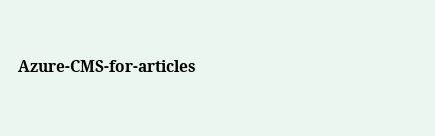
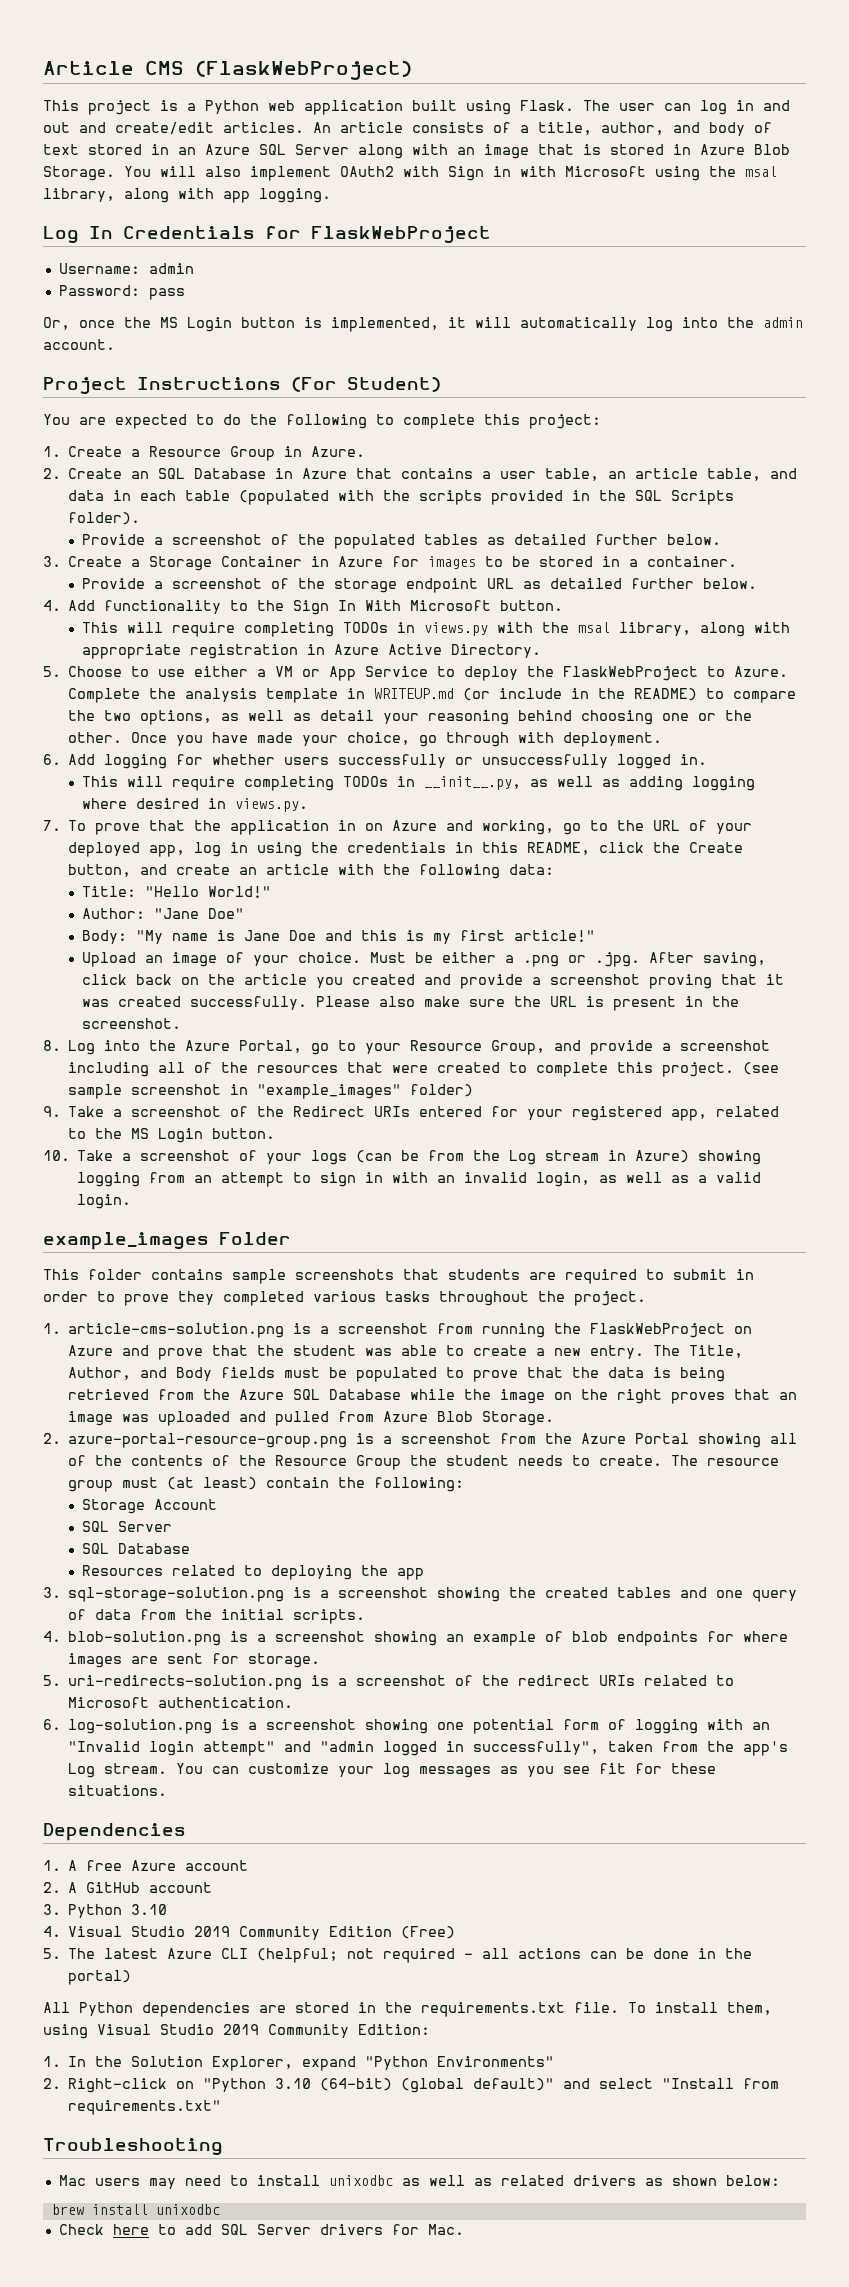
[18,60,196,72] Azure-CMS-for-articles -> [43,60,412,80] [43,100,790,115] [43,122,772,136] [43,144,790,159] [43,166,777,181] [43,188,331,203] [43,226,491,244] [58,263,194,274] [58,285,185,300] [43,317,803,332] [43,339,115,350] [43,377,441,395] [43,414,601,429] [43,446,366,461] [43,468,798,481] [68,490,735,505] [68,512,141,525] [82,534,722,549] [43,556,738,571] [82,578,758,593] [43,600,564,615] [82,622,791,637] [82,644,542,659] [43,666,789,681] [68,688,797,703] [68,710,753,725] [68,732,663,747] [43,754,708,769] [82,776,756,791] [82,798,309,812] [43,820,753,835] [68,842,744,857] [68,864,555,879] [82,886,272,898] [82,908,245,919] [82,930,596,944] [82,952,767,967] [82,974,785,989] [82,996,740,1011] [82,1018,182,1029] [43,1040,771,1055] [68,1062,780,1077] [68,1084,474,1099] [43,1106,780,1121] [68,1128,276,1143] [43,1150,762,1165] [77,1172,762,1187] [77,1194,132,1209] [43,1232,291,1250] [43,1269,754,1284] [43,1291,646,1306] [43,1323,753,1338] [68,1345,744,1360] [68,1367,726,1382] [68,1389,798,1404] [68,1411,555,1426] [43,1433,798,1448] [68,1455,780,1470] [68,1477,465,1492] [82,1499,218,1514] [82,1521,173,1532] [82,1543,191,1554] [82,1565,425,1580] [43,1587,798,1602] [68,1609,366,1624] [43,1631,789,1646] [68,1653,321,1668] [43,1675,735,1690] [68,1697,294,1708] [43,1719,771,1734] [68,1741,789,1756] [68,1763,717,1778] [68,1785,168,1796] [43,1823,186,1841] [43,1860,249,1871] [43,1882,213,1893] [43,1904,168,1918] [43,1926,456,1940] [43,1948,753,1963] [68,1970,132,1985] [43,2002,772,2017] [43,2024,430,2039] [43,2056,555,2071] [43,2078,780,2093] [68,2100,222,2115] [43,2138,223,2156] [58,2175,780,2189] [51,2204,220,2215] [58,2224,464,2235] Article CMS (FlaskWebProject) // This project is a Python web application built using Flask. The user can log in and out and create/edit articles. An article consists of a title, author, and body of text stored in an Azure SQL Server along with an image that is stored in Azure Blob Storage. You will also implement OAuth2 with Sign in with Microsoft using the msal library, along with app logging. // Log In Credentials for FlaskWebProject // Username: admin // Password: pass // Or, once the MS Login button is implemented, it will automatically log into the admin account. // Project Instructions (For Student) // You are expected to do the following to complete this project: // 1. Create a Resource Group in Azure. // 2. Create an SQL Database in Azure that contains a user table, an article table, and data in each table (populated with the scripts provided in the SQL Scripts folder). // Provide a screenshot of the populated tables as detailed further below. // 3. Create a Storage Container in Azure for images to be stored in a container. // Provide a screenshot of the storage endpoint URL as detailed further below. // 4. Add functionality to the Sign In With Microsoft button. // This will require completing TODOs in views.py with the msal library, along with appropriate registration in Azure Active Directory. // 5. Choose to use either a VM or App Service to deploy the FlaskWebProject to Azure. Complete the analysis template in WRITEUP.md (or include in the README) to compare the two options, as well as detail your reasoning behind choosing one or the other. Once you have made your choice, go through with deployment. // 6. Add logging for whether users successfully or unsuccessfully logged in. // This will require completing TODOs in __init__.py, as well as adding logging where desired in views.py. // 7. To prove that the application in on Azure and working, go to the URL of your deployed app, log in using the credentials in this README, click the Create button, and create an article with the following data: // Title: "Hello World!" // Author: "Jane Doe" // Body: "My name is Jane Doe and this is my first article!" // Upload an image of your choice. Must be either a .png or .jpg. After saving, click back on the article you created and provide a screenshot proving that it was created successfully. Please also make sure the URL is present in the screenshot. // 8. Log into the Azure Portal, go to your Resource Group, and provide a screenshot including all of the resources that were created to complete this project. (see sample screenshot in "example_images" folder) // 9. Take a screenshot of the Redirect URIs entered for your registered app, related to the MS Login button. // 10. Take a screenshot of your logs (can be from the Log stream in Azure) showing logging from an attempt to sign in with an invalid login, as well as a valid login. // example_images Folder // This folder contains sample screenshots that students are required to submit in order to prove they completed various tasks throughout the project. // 1. article-cms-solution.png is a screenshot from running the FlaskWebProject on Azure and prove that the student was able to create a new entry. The Title, Author, and Body fields must be populated to prove that the data is being retrieved from the Azure SQL Database while the image on the right proves that an image was uploaded and pulled from Azure Blob Storage. // 2. azure-portal-resource-group.png is a screenshot from the Azure Portal showing all of the contents of the Resource Group the student needs to create. The resource group must (at least) contain the following: // Storage Account // SQL Server // SQL Database // Resources related to deploying the app // 3. sql-storage-solution.png is a screenshot showing the created tables and one query of data from the initial scripts. // 4. blob-solution.png is a screenshot showing an example of blob endpoints for where images are sent for storage. // 5. uri-redirects-solution.png is a screenshot of the redirect URIs related to Microsoft authentication. // 6. log-solution.png is a screenshot showing one potential form of logging with an "Invalid login attempt" and "admin logged in successfully", taken from the app's Log stream. You can customize your log messages as you see fit for these situations. // Dependencies // 1. A free Azure account // 2. A GitHub account // 3. Python 3.10 // 4. Visual Studio 2019 Community Edition (Free) // 5. The latest Azure CLI (helpful; not required - all actions can be done in the portal) // All Python dependencies are stored in the requirements.txt file. To install them, using Visual Studio 2019 Community Edition: // 1. In the Solution Explorer, expand "Python Environments" // 2. Right-click on "Python 3.10 (64-bit) (global default)" and select "Install from requirements.txt" // Troubleshooting // Mac users may need to install unixodbc as well as related drivers as shown below: // brew install unixodbc // Check here to add SQL Server drivers for Mac.

